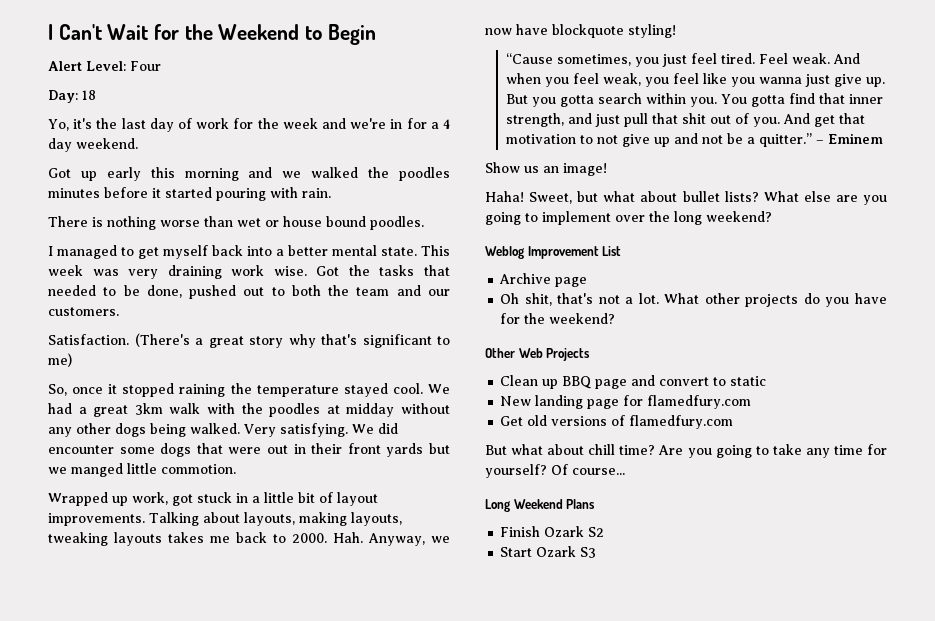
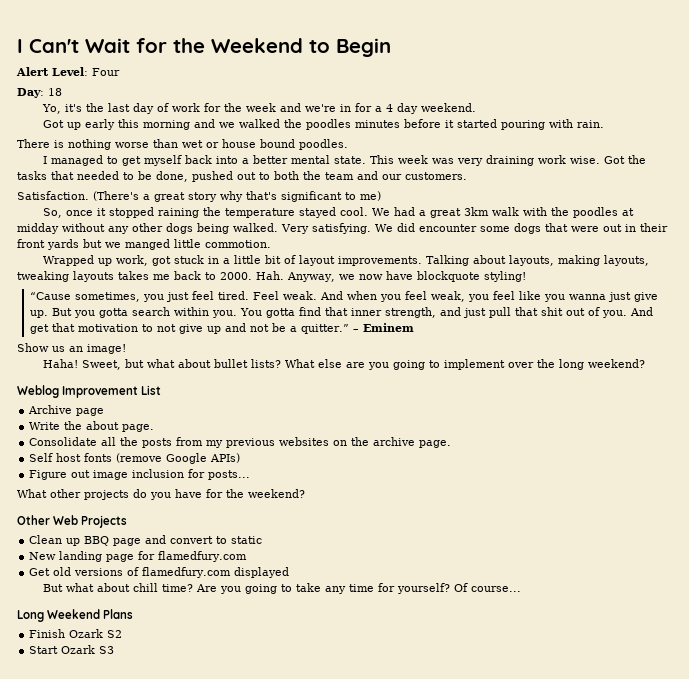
[500,293,659,306] Oh shit, that's not a lot. -> [29,421,155,432] [29,437,452,448] [29,453,241,464] [29,469,251,480] Write the about page. // Consolidate all the posts from my previous websites on the archive page. // Self host fonts (remove Google APIs) // Figure out image inclusion for posts... //
(734, 422) none -> [234,567,290,578] displayed

